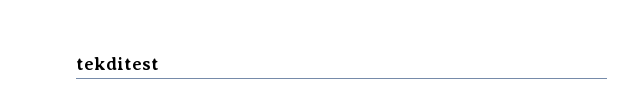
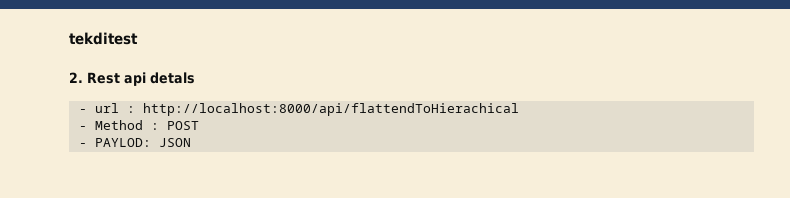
(159, 63) none -> [69,72,195,86] [78,103,519,116] [78,120,199,130] [78,138,191,147] // 2. Rest api detals // - url : http://localhost:8000/api/flattendToHierachical // - Method : POST // - PAYLOD: JSON

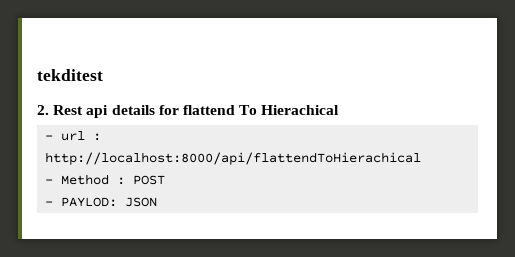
[150,72,195,84] detals -> [111,105,340,115] details for flattend To Hierachical

